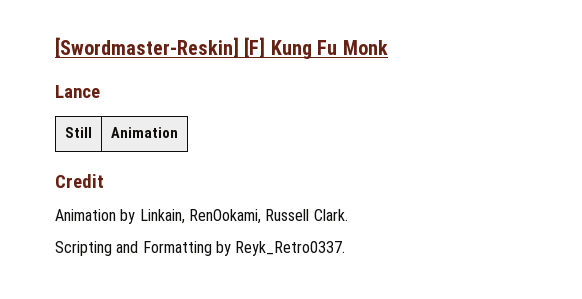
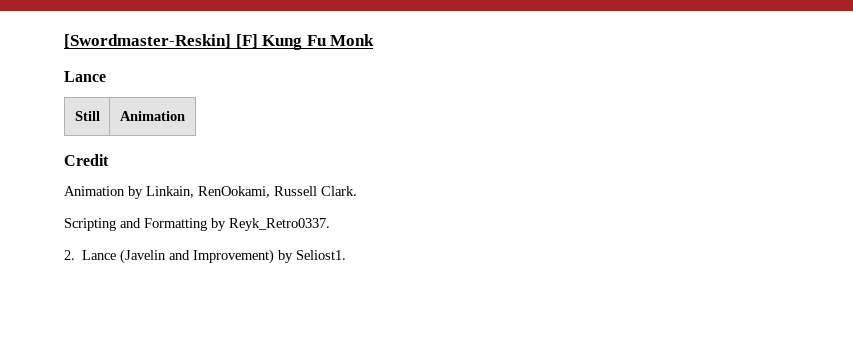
(346, 248) none -> [64,249,347,264] // 2. Lance (Javelin and Improvement) by Seliost1.

